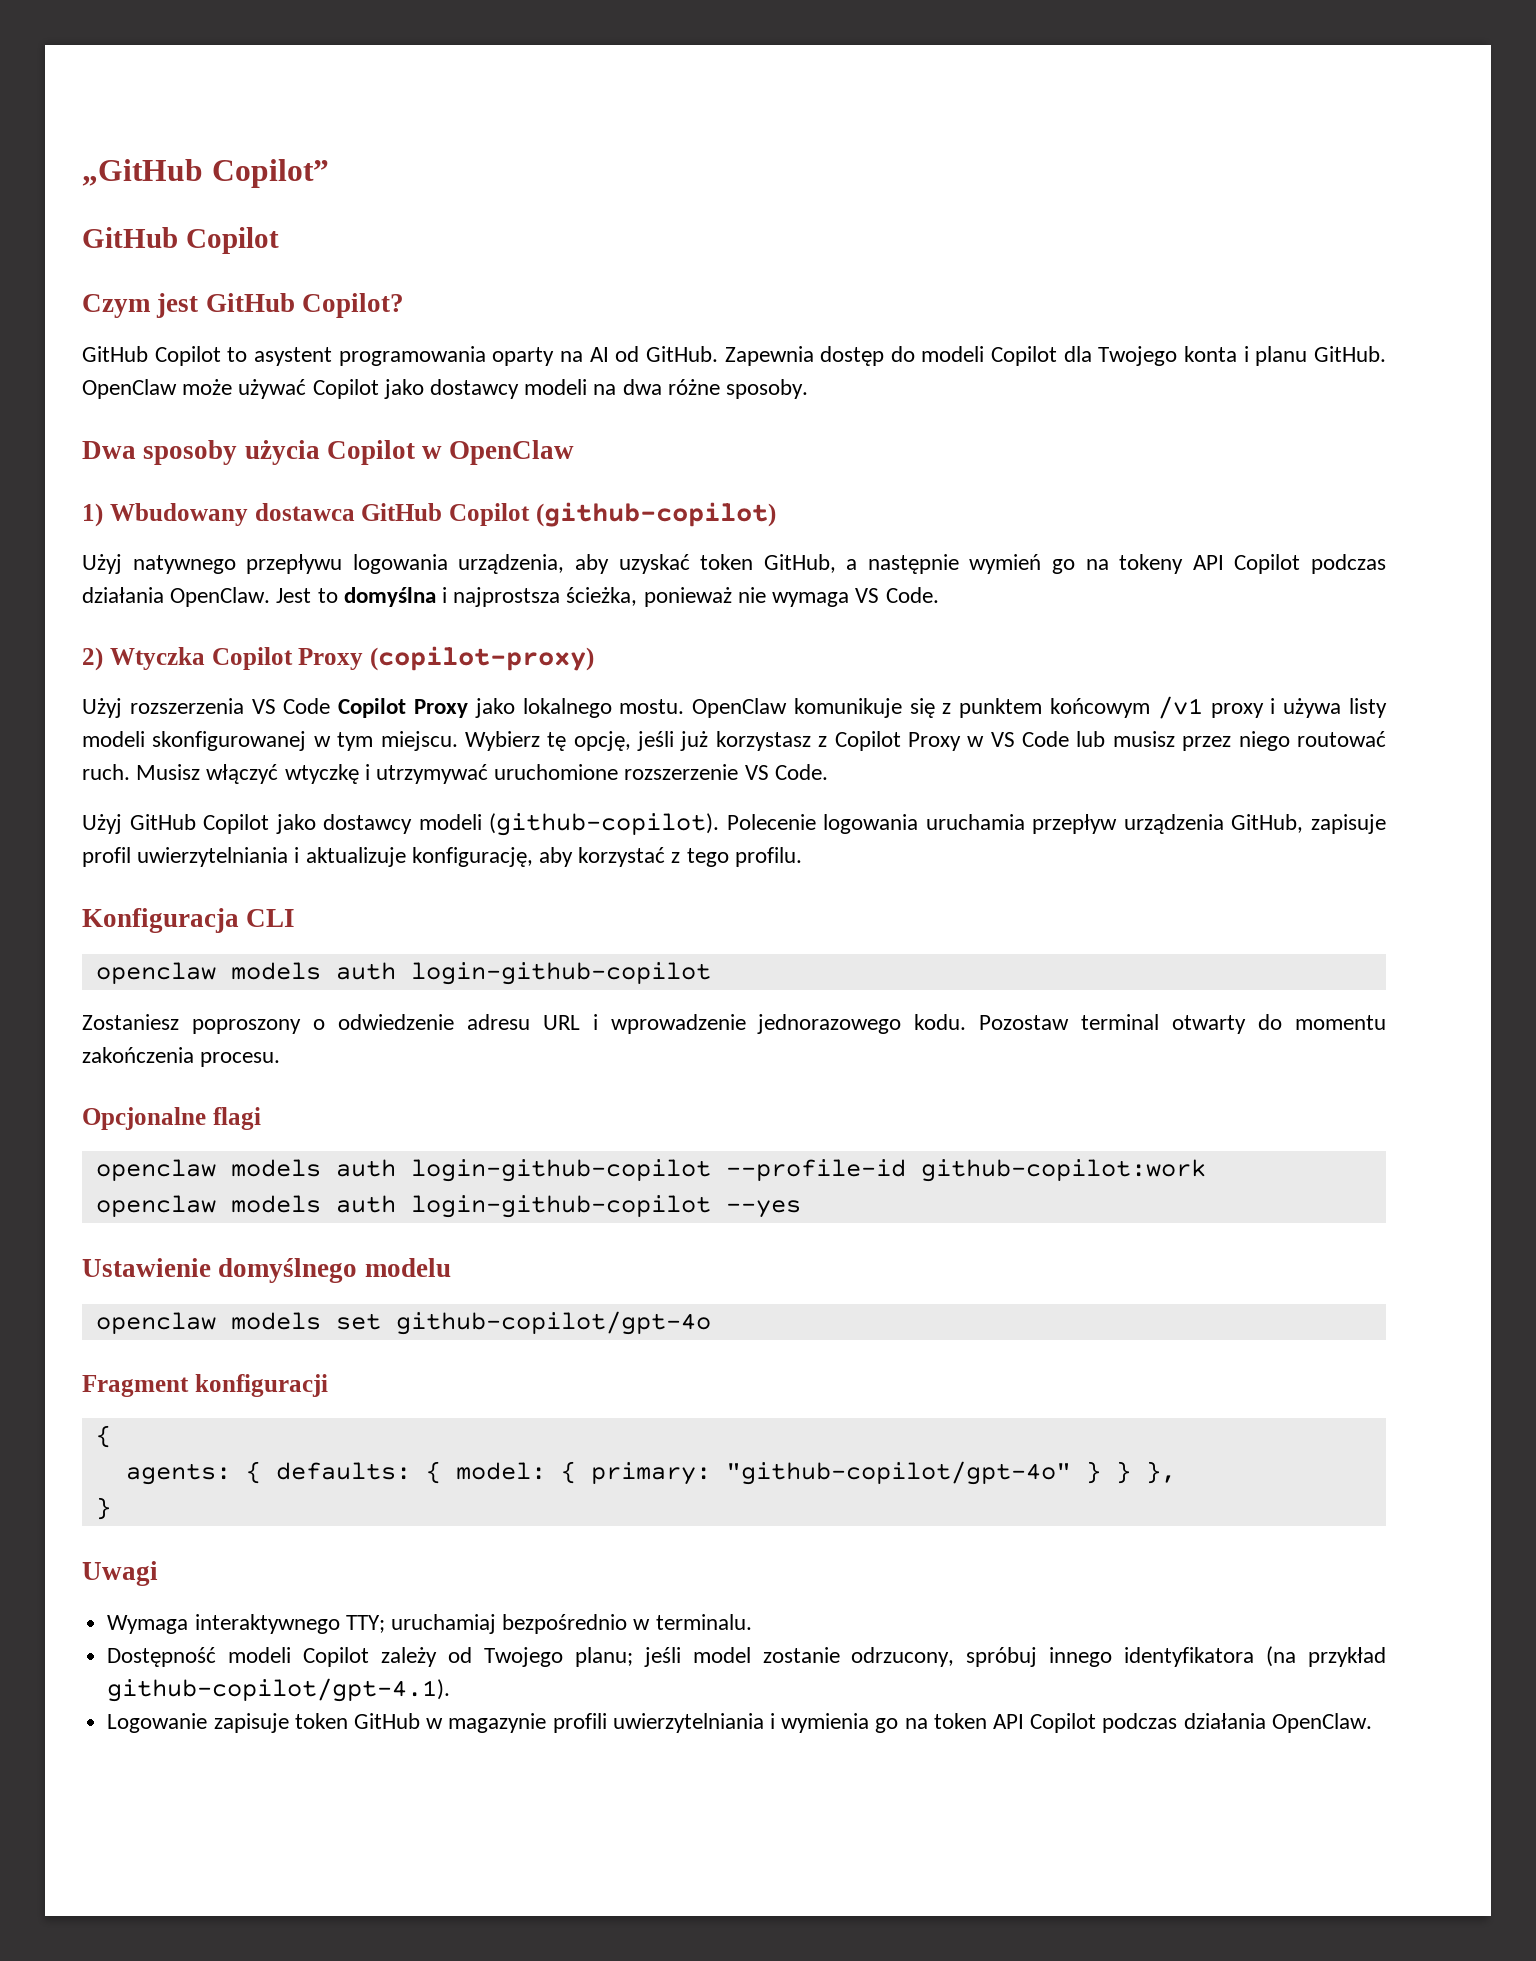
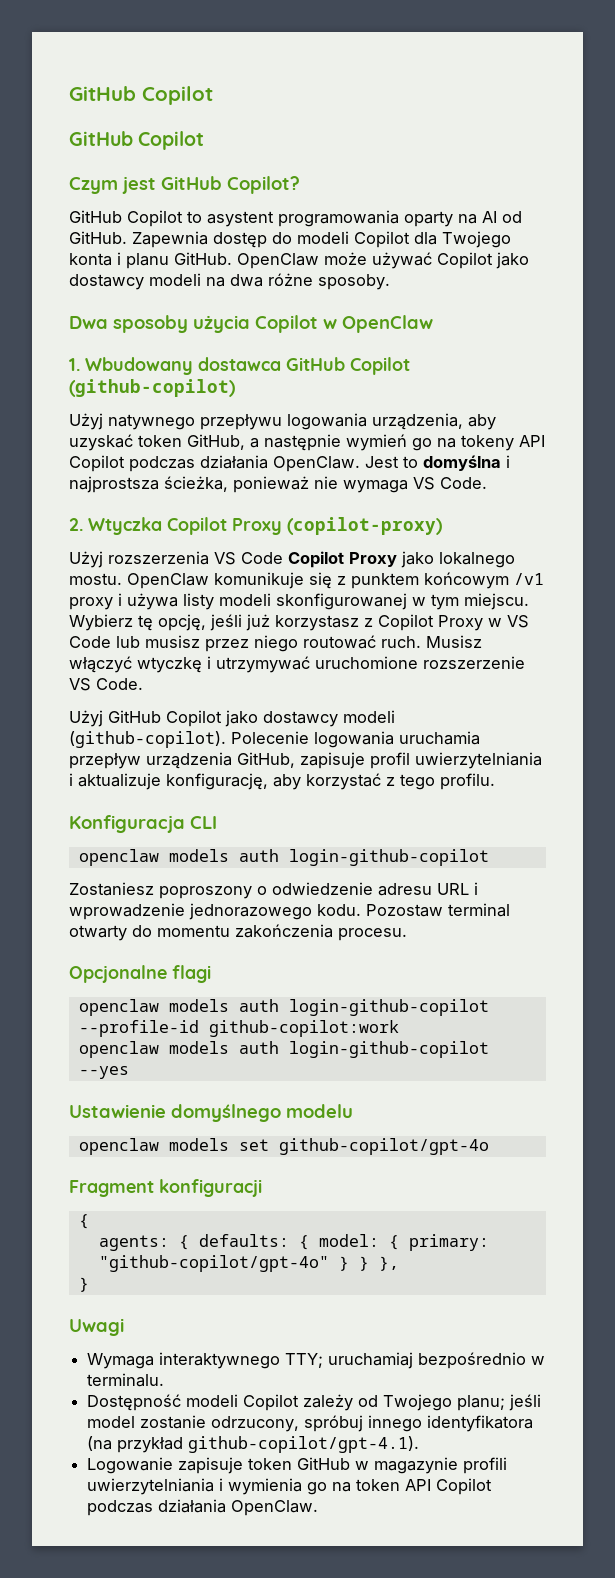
[82,159,329,188] „GitHub Copilot” -> [69,86,213,105] GitHub Copilot
[82,503,103,527] 1) -> [69,358,80,371] 1.
[82,647,103,671] 2) -> [69,518,83,531] 2.

